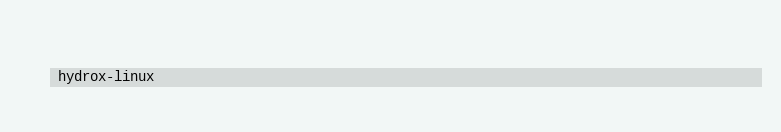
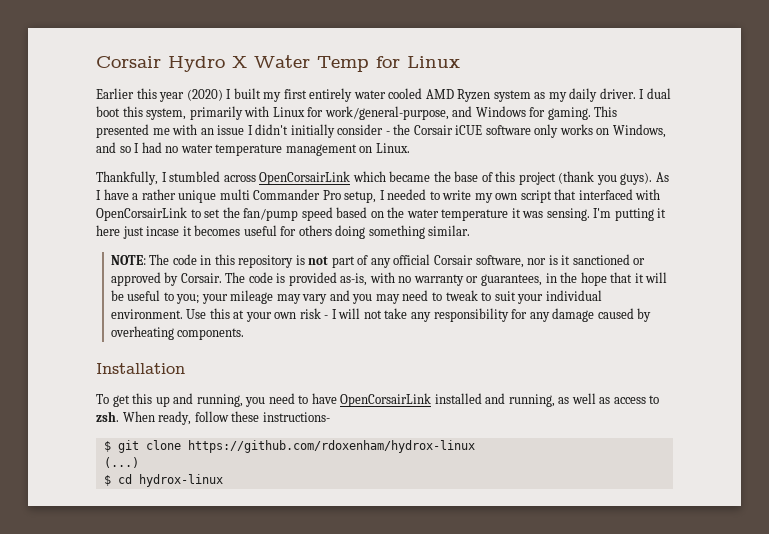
(58, 77) none -> [96,55,460,72] [96,88,671,102] [96,106,618,120] [96,124,666,138] [96,142,410,156] [96,171,669,185] [96,189,661,203] [96,207,667,221] [96,225,471,239] [110,254,646,268] [110,272,668,286] [110,290,602,304] [110,308,652,322] [110,326,245,340] [96,363,185,374] [96,393,660,407] [96,411,330,425] [103,440,475,453] [103,457,139,468] [103,474,132,486] Corsair Hydro X Water Temp for Linux // Earlier this year (2020) I built my first entirely water cooled AMD Ryzen system as my daily driver. I dual boot this system, primarily with Linux for work/general-purpose, and Windows for gaming. This presented me with an issue I didn't initially consider - the Corsair iCUE software only works on Windows, and so I had no water temperature management on Linux. // Thankfully, I stumbled across OpenCorsairLink which became the base of this project (thank you guys). As I have a rather unique multi Commander Pro setup, I needed to write my own script that interfaced with OpenCorsairLink to set the fan/pump speed based on the water temperature it was sensing. I'm putting it here just incase it becomes useful for others doing something similar. // NOTE: The code in this repository is not part of any official Corsair software, nor is it sanctioned or approved by Corsair. The code is provided as-is, with no warranty or guarantees, in the hope that it will be useful to you; your mileage may vary and you may need to tweak to suit your individual environment. Use this at your own risk - I will not take any responsibility for any damage caused by overheating components. // Installation // To get this up and running, you need to have OpenCorsairLink installed and running, as well as access to zsh. When ready, follow these instructions- // $ git clone https://github.com/rdoxenham/hydrox-linux // (...) // $ cd

